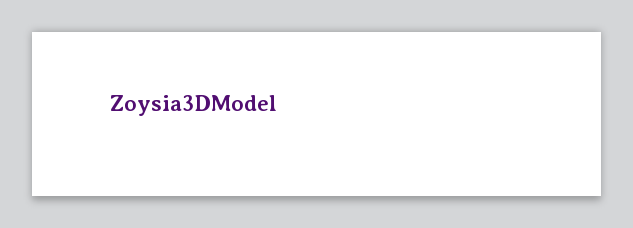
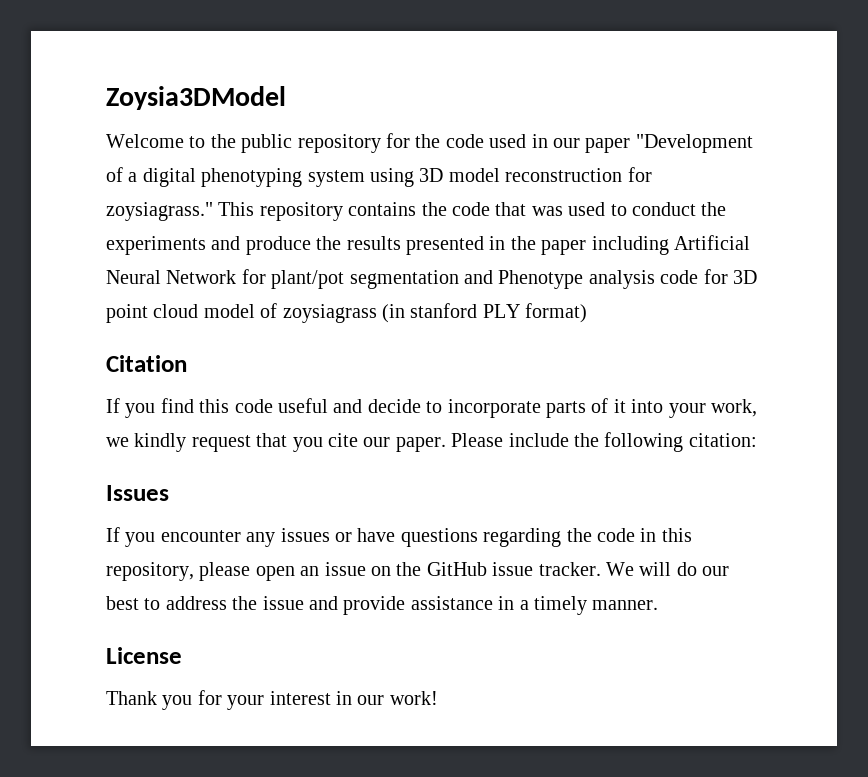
(277, 105) none -> [106,133,753,153] [106,167,652,187] [106,202,727,221] [106,235,750,255] [106,269,757,289] [106,303,588,323] [106,355,187,372] [106,398,757,418] [106,432,757,452] [106,485,169,501] [106,527,692,547] [106,562,730,581] [106,596,659,615] [106,647,182,664] [106,690,438,710] // Welcome to the public repository for the code used in our paper "Development of a digital phenotyping system using 3D model reconstruction for zoysiagrass." This repository contains the code that was used to conduct the experiments and produce the results presented in the paper including Artificial Neural Network for plant/pot segmentation and Phenotype analysis code for 3D point cloud model of zoysiagrass (in stanford PLY format) // Citation // If you find this code useful and decide to incorporate parts of it into your work, we kindly request that you cite our paper. Please include the following citation: // Issues // If you encounter any issues or have questions regarding the code in this repository, please open an issue on the GitHub issue tracker. We will do our best to address the issue and provide assistance in a timely manner. // License // Thank you for your interest in our work!

